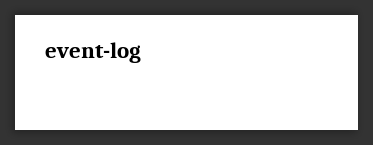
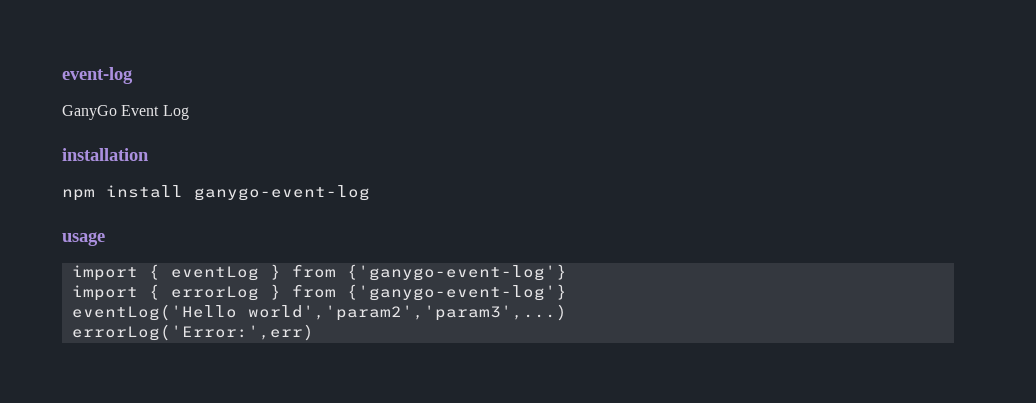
(141, 52) none -> [62,105,189,120] [62,148,149,161] [62,185,370,201] [62,232,105,246] [71,264,567,281] [71,284,567,301] [71,304,567,321] [71,324,314,341] // GanyGo Event Log // installation // npm install ganygo-event-log // usage // import { eventLog } from {'ganygo-event-log'} // import { errorLog } from {'ganygo-event-log'} // eventLog('Hello world','param2','param3',...) // errorLog('Error:',err)

